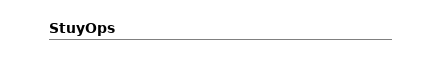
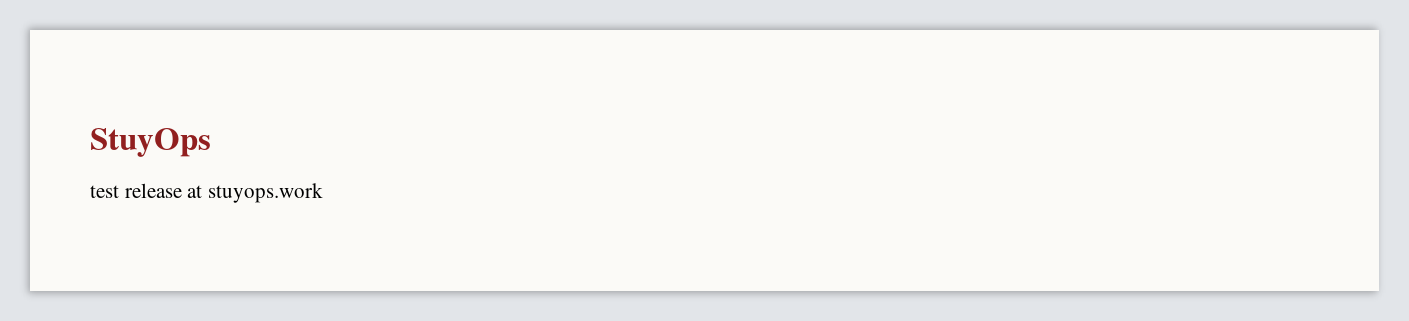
(115, 29) none -> [90,183,324,203] // test release at stuyops.work

